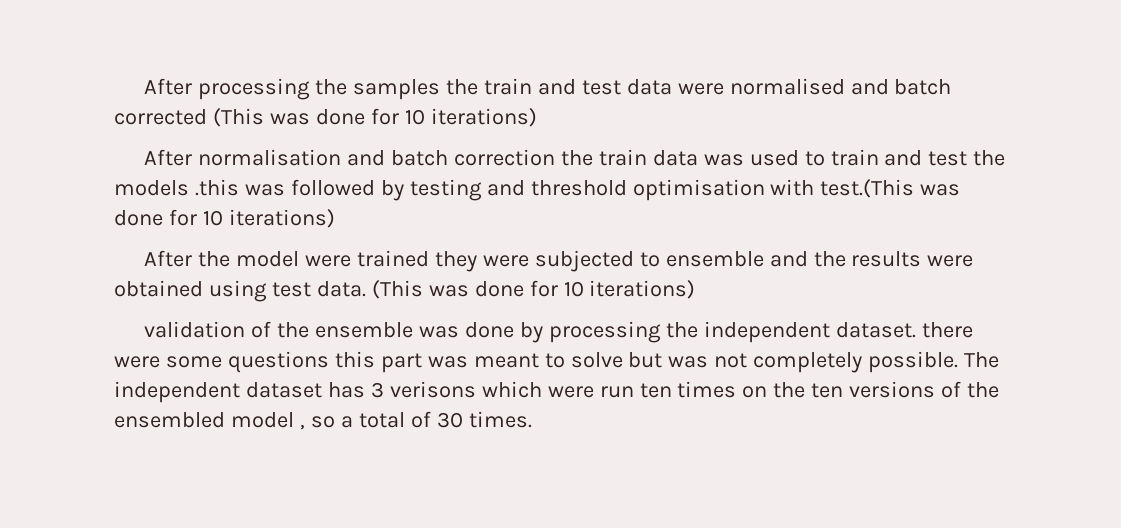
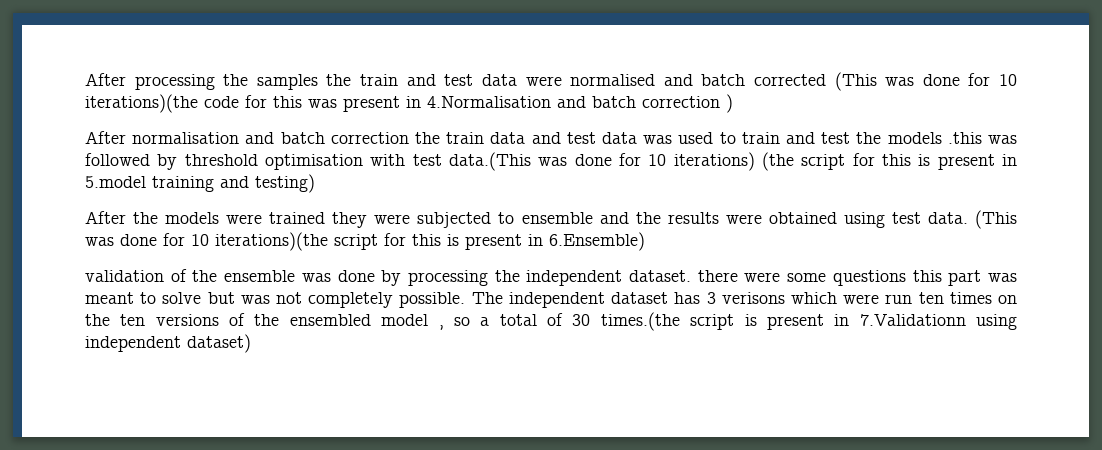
[430,108,537,127] iterations) -> [85,94,733,113] iterations)(the code for this was present in 4.Normalisation and batch correction )
(698, 158) none -> [531,132,637,144] and test data
[409,179,525,201] testing and -> (178, 162) none
[820,179,961,198] [114,209,335,228] test.(This was done for 10 iterations) -> [412,152,1018,171] [85,174,315,193] test data.(This was done for 10 iterations) (the script for this is present in 5.model training and testing)
[236,251,300,267] model -> [165,212,220,224] models
[589,280,696,299] iterations) -> [215,232,645,251] iterations)(the script for this is present in 6.Ensemble)
[468,411,532,428] times. -> [600,312,1017,331] [85,334,251,353] times.(the script is present in 7.Validationn using independent dataset)

